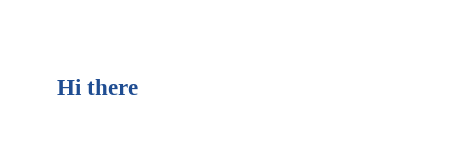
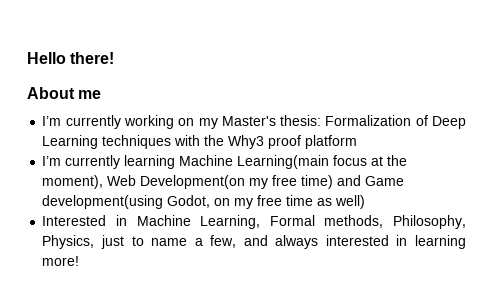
[57,79,139,95] Hi there -> [27,52,115,64] [27,87,102,99] [42,115,466,129] [42,135,358,149] [42,155,408,169] [42,175,405,189] [42,195,366,209] [42,215,467,229] [42,235,467,249] [42,256,80,266] Hello there! // About me // I’m currently working on my Master's thesis: Formalization of Deep Learning techniques with the Why3 proof platform // I’m currently learning Machine Learning(main focus at the moment), Web Development(on my free time) and Game development(using Godot, on my free time as well) // Interested in Machine Learning, Formal methods, Philosophy, Physics, just to name a few, and always interested in learning more!

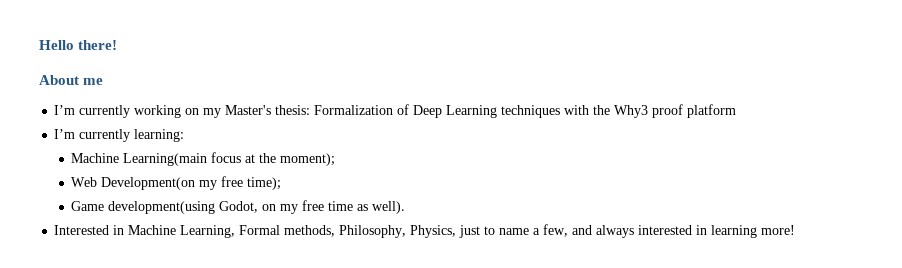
[124,155,176,169] learning -> [134,129,185,142] learning: //
[42,175,104,189] moment), -> [280,153,336,166] moment); //
[301,175,362,189] time) and -> [247,177,282,190] time); //
[335,195,366,209] well) -> [372,201,406,214] well).

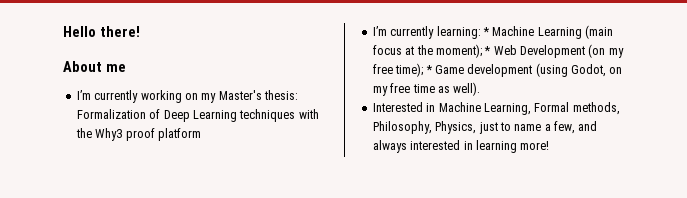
[71,153,208,166] // Machine Learning(main -> [482,25,613,39] * Machine Learning (main
[71,177,196,190] // Web Development(on -> [484,44,606,58] * Web Development (on
[71,201,216,214] // Game development(using -> [425,63,568,77] * Game development (using

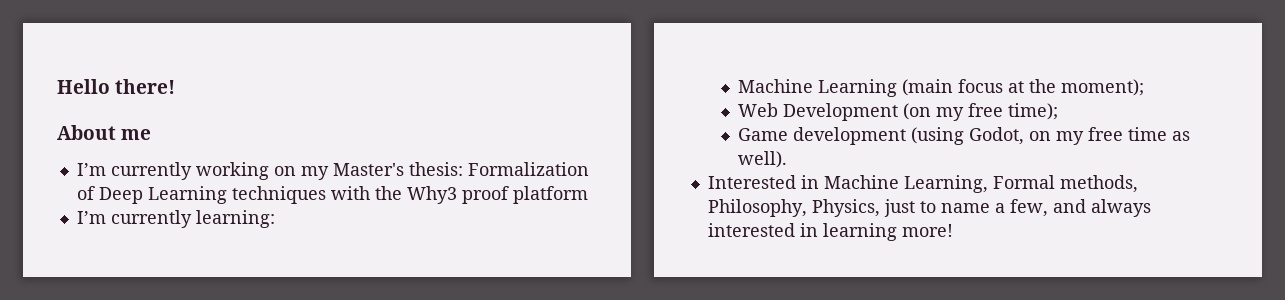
[482,27,490,36] * -> (275, 219) //
[484,46,492,55] * -> (1145, 87) //
[425,65,433,74] * -> (1059, 111) //

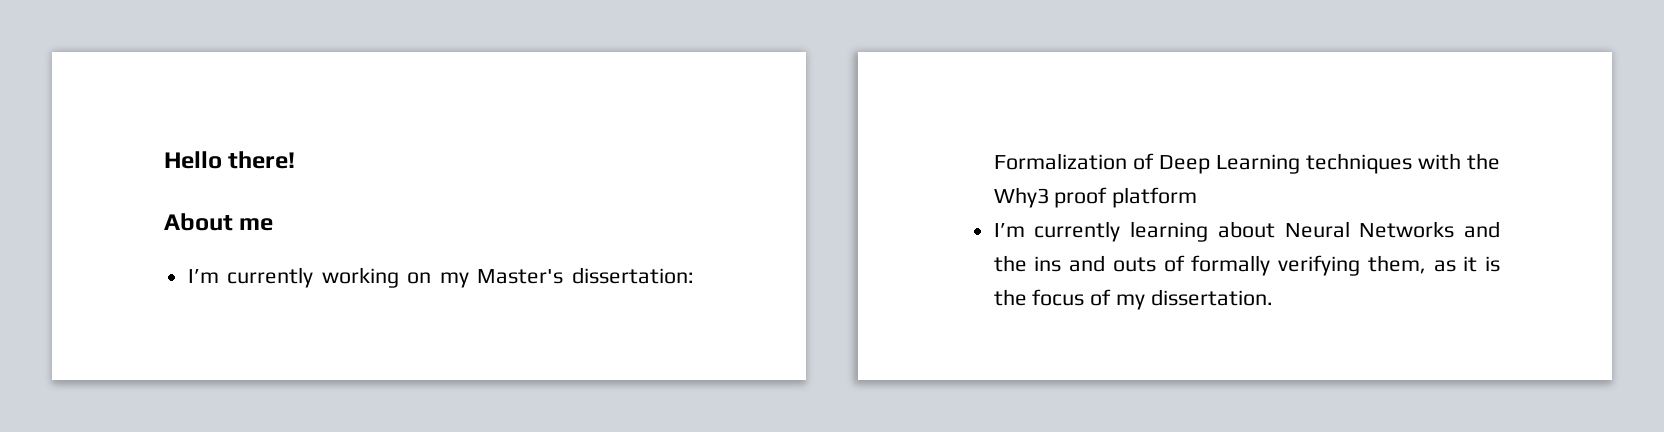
[408,162,463,176] thesis: -> [572,267,694,284] dissertation:
[195,210,275,228] [738,79,1145,97] [738,103,1059,121] [738,127,1191,145] [738,151,788,168] [707,175,1138,193] [707,199,1151,217] [707,223,953,241] learning: // Machine Learning (main focus at the moment); // Web Development (on my free time); // Game development (using Godot, on my free time as well). // Interested in Machine Learning, Formal methods, Philosophy, Physics, just to name a few, and always interested in learning more! -> [1130,221,1500,242] [993,255,1500,276] [993,289,1273,310] learning about Neural Networks and the ins and outs of formally verifying them, as it is the focus of my dissertation.

